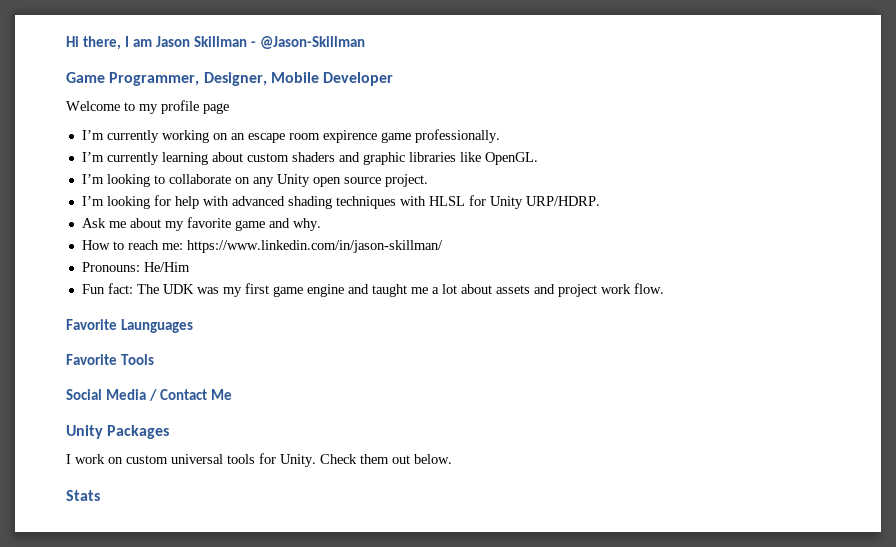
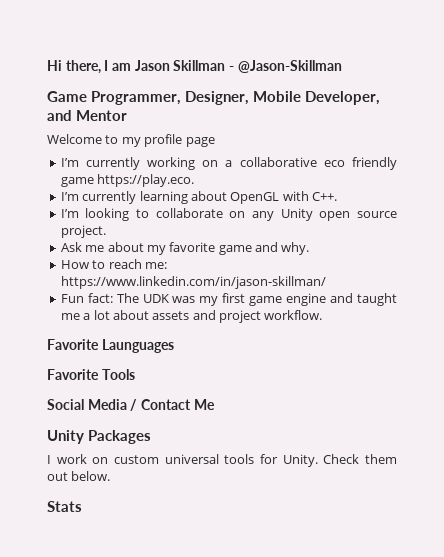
[323,72,394,86] Developer -> [305,91,380,105] [47,110,127,121] Developer, and Mentor
[230,129,500,143] [81,152,538,165] an escape room expirence game professionally. // I’m currently learning about custom shaders and graphic libraries like OpenGL. -> [225,157,397,170] [60,174,195,187] [60,191,337,204] a collaborative eco friendly game https://play.eco. // I’m currently learning about OpenGL with C++.
[81,195,600,209] // I’m looking for help with advanced shading techniques with HLSL for Unity URP/HDRP. -> (106, 231) none
[81,262,190,272] // Pronouns: He/Him -> (326, 282) none
[600,283,664,294] work flow. -> [264,310,323,320] workflow.

